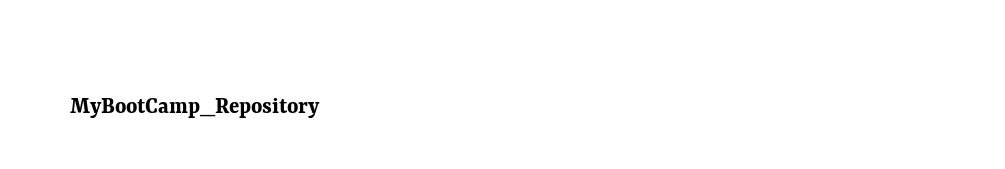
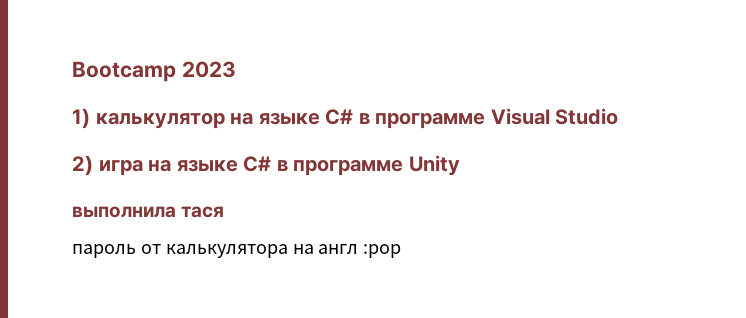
[70,98,320,118] MyBootCamp_Repository -> [72,61,236,82] [72,108,619,129] [72,155,460,176] [72,206,225,218] [72,244,402,258] Bootcamp 2023 // 1) калькулятор на языке C# в программе Visual Studio // 2) игра на языке C# в программе Unity // выполнила тася // пароль от калькулятора на англ :pop

